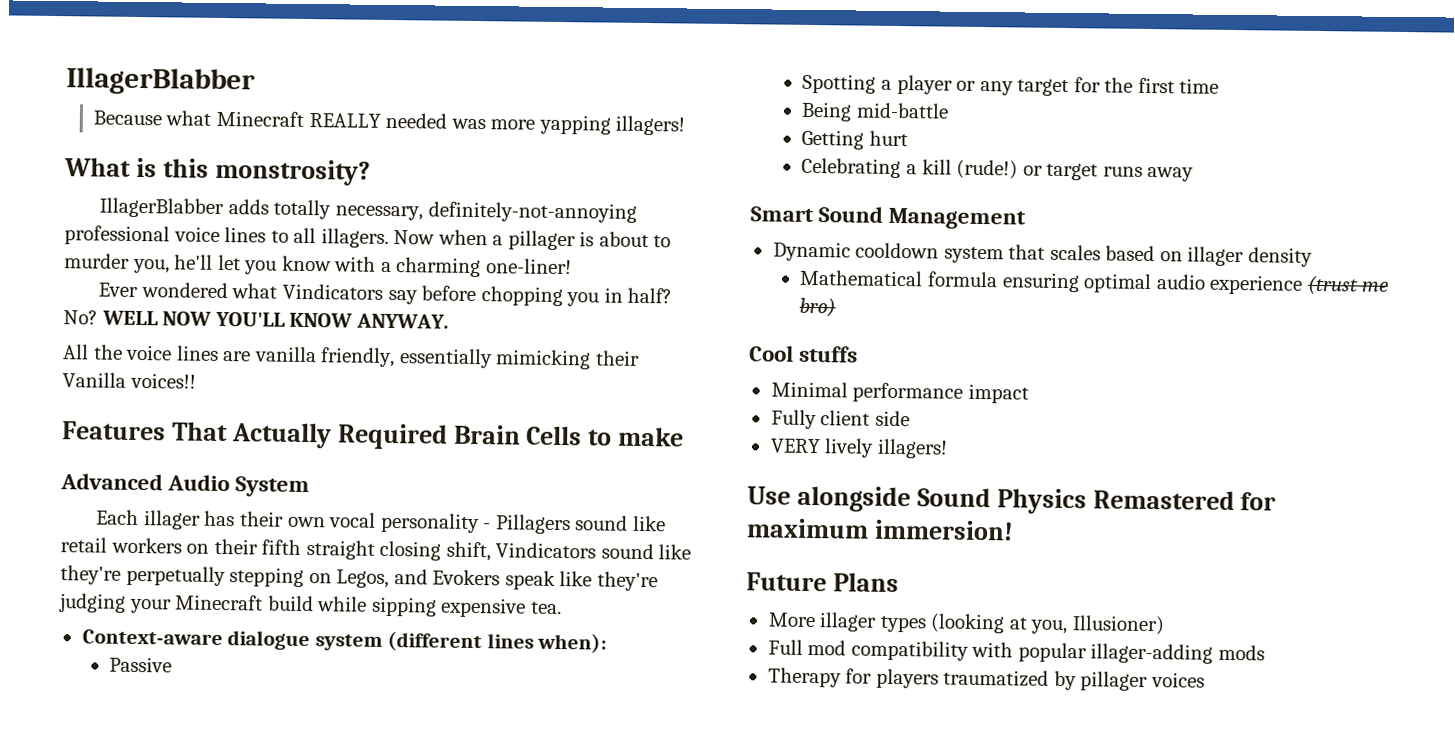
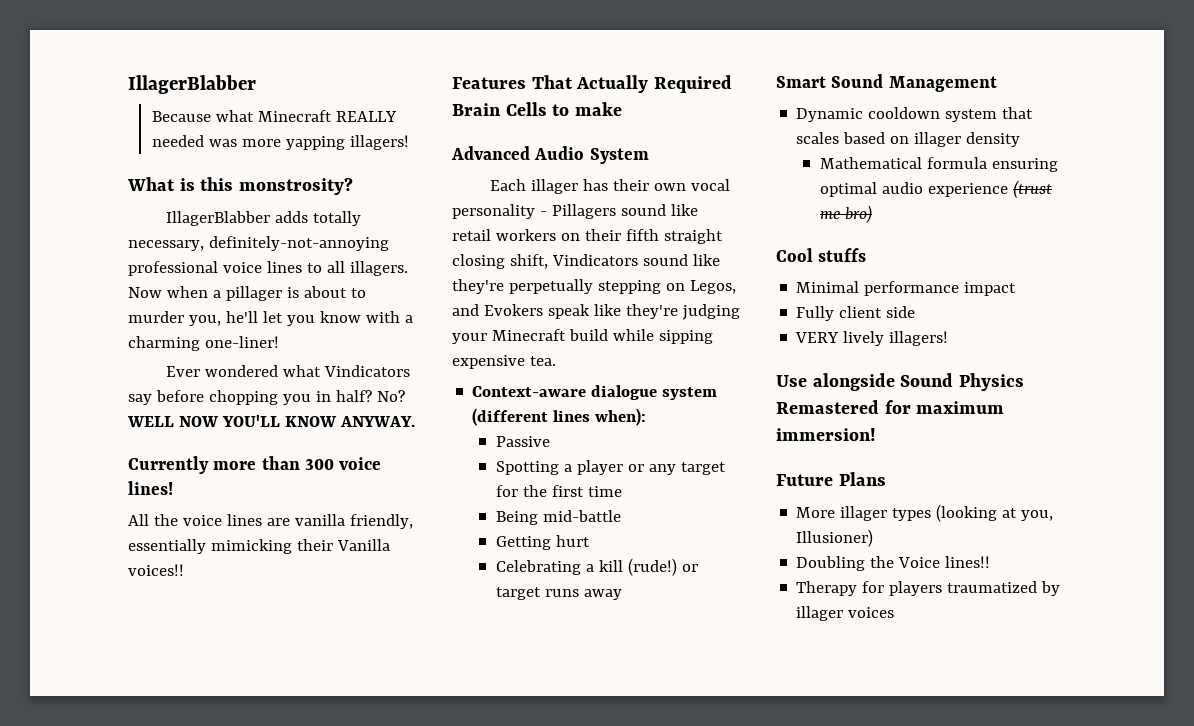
(449, 321) none -> [128,456,382,474] [128,481,173,495] // Currently more than 300 voice lines!
[767,639,1265,664] Full mod compatibility with popular illager-adding mods -> [796,556,991,571] Doubling the Voice lines!!
[1080,671,1149,692] pillager -> [796,606,844,621] illager

